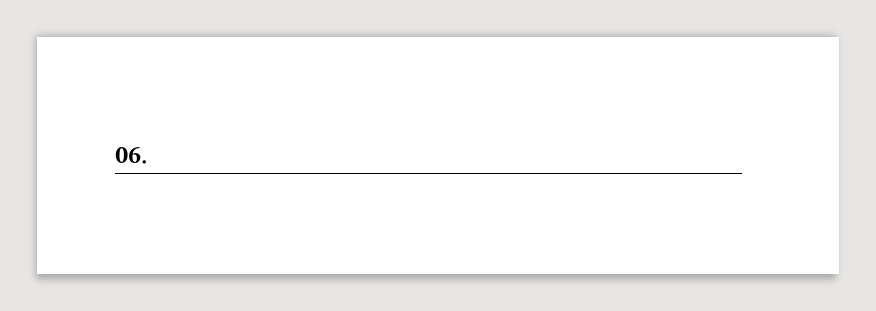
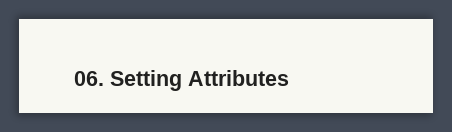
(147, 155) none -> [110,70,289,91] Setting Attributes

